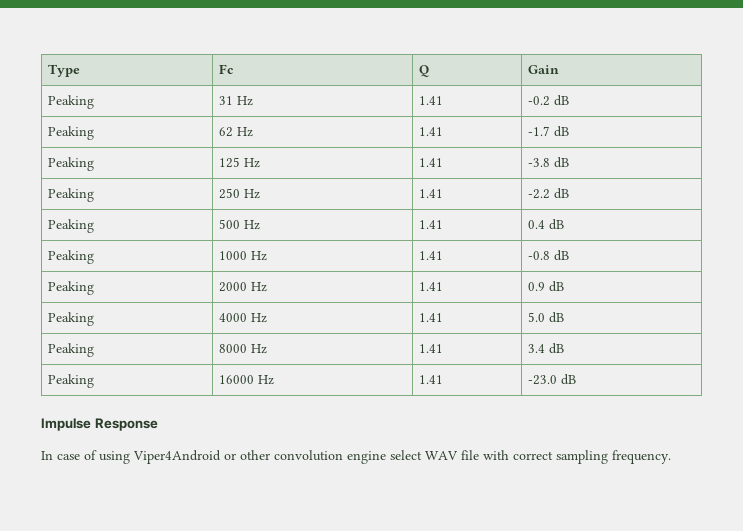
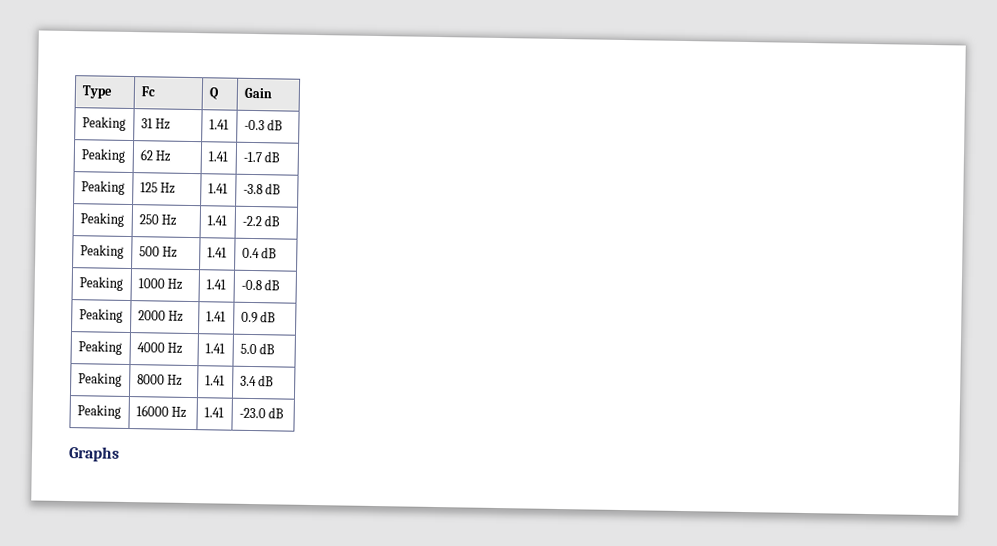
[527,96,550,106] -0.2 -> [243,119,265,131] -0.3
[41,418,158,431] [41,450,671,464] Impulse Response // In case of using Viper4Android or other convolution engine select WAV file with correct sampling frequency. -> [68,446,120,462] Graphs

